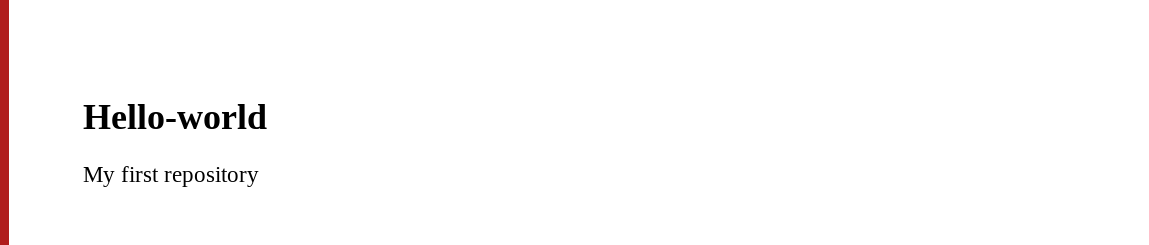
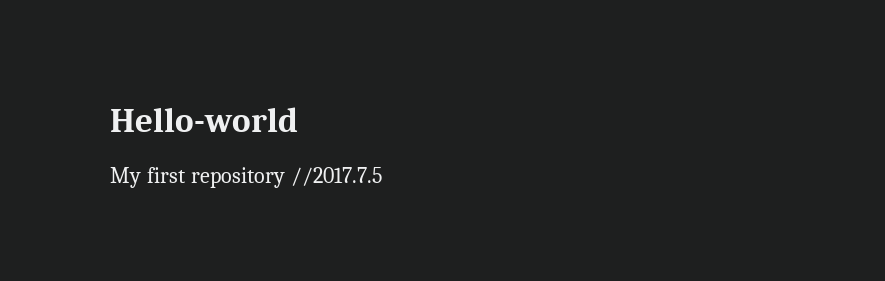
(260, 177) none -> [290,167,382,186] //2017.7.5

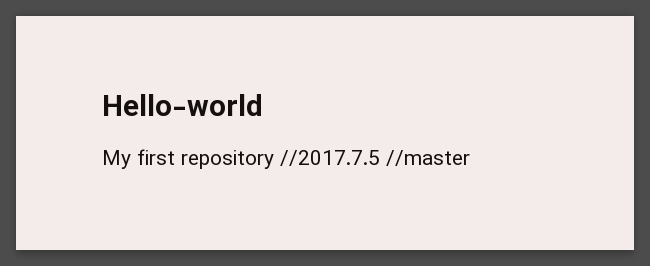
(382, 176) none -> [386,150,470,166] //master

